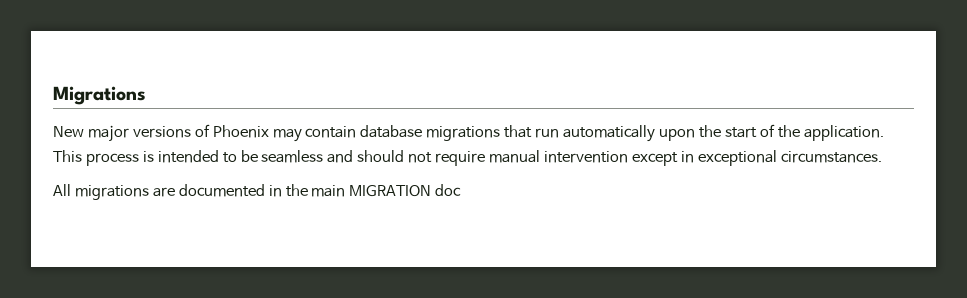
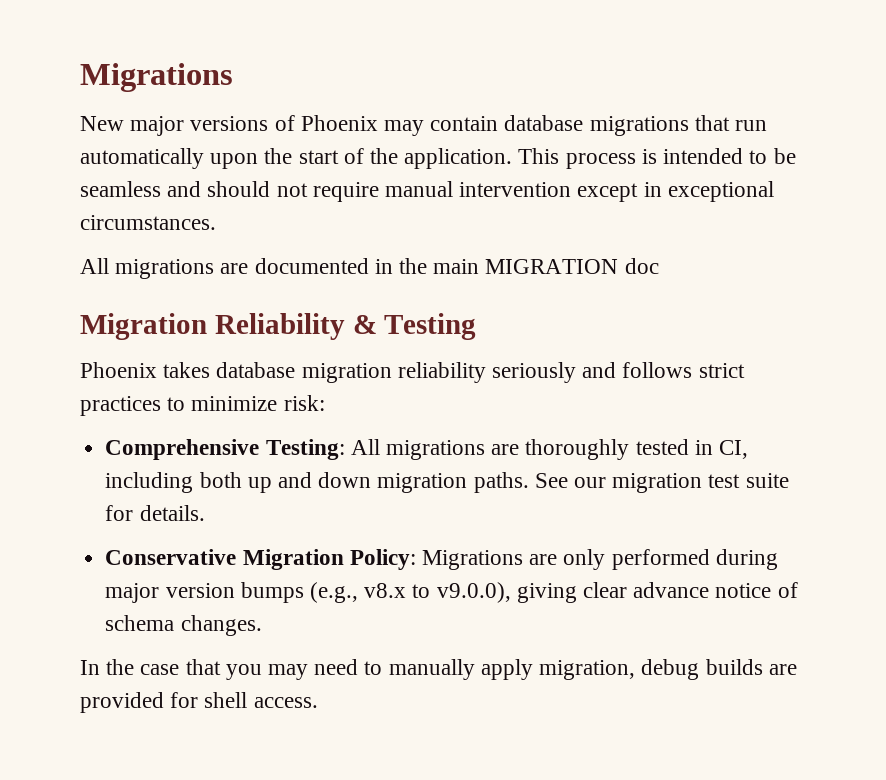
(462, 190) none -> [80,313,477,340] [80,362,745,383] [80,395,325,416] [105,439,748,460] [105,472,789,493] [105,505,205,521] [105,549,778,570] [105,582,798,603] [105,615,262,636] [80,659,797,680] [80,692,318,713] // Migration Reliability & Testing // Phoenix takes database migration reliability seriously and follows strict practices to minimize risk: // Comprehensive Testing: All migrations are thoroughly tested in CI, including both up and down migration paths. See our migration test suite for details. // Conservative Migration Policy: Migrations are only performed during major version bumps (e.g., v8.x to v9.0.0), giving clear advance notice of schema changes. // In the case that you may need to manually apply migration, debug builds are provided for shell access.

